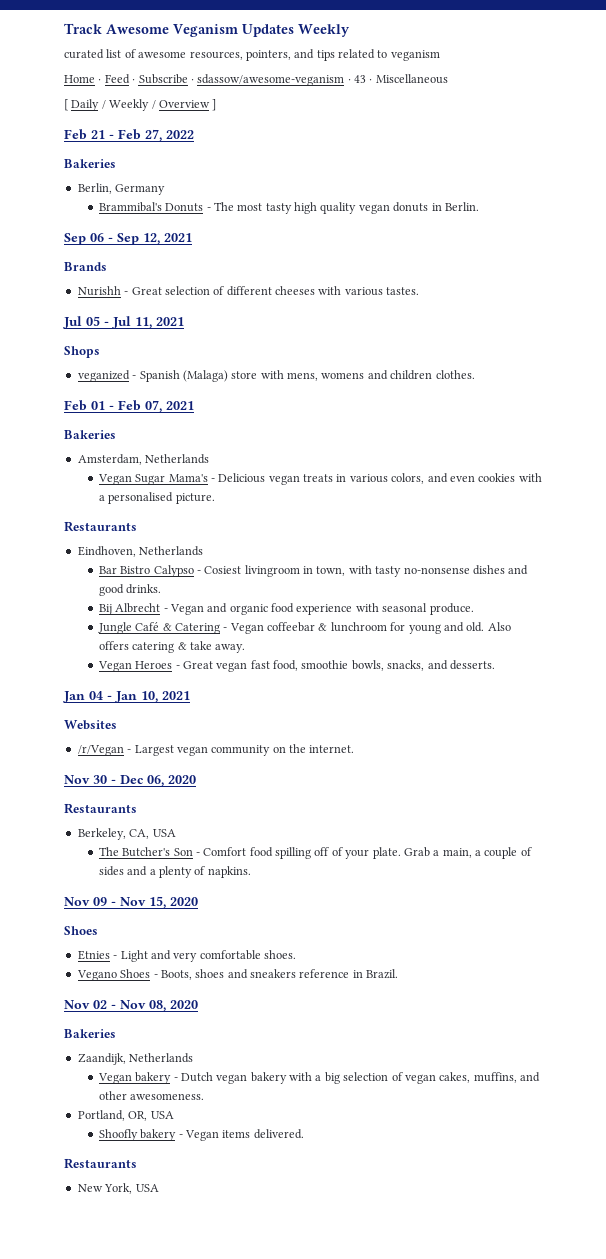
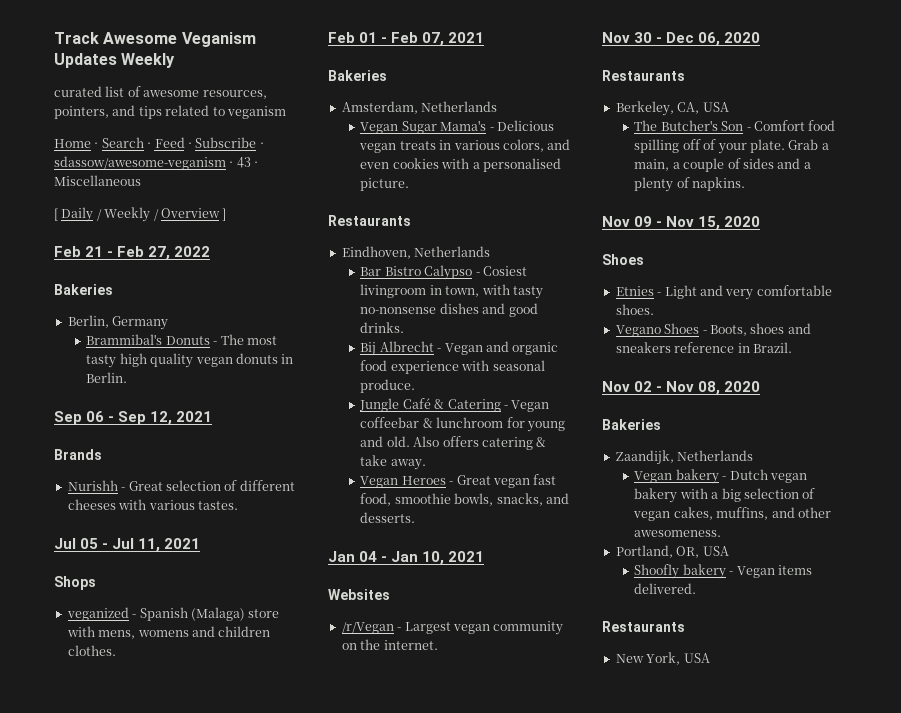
(102, 81) none -> [101,137,152,148] Search ·

